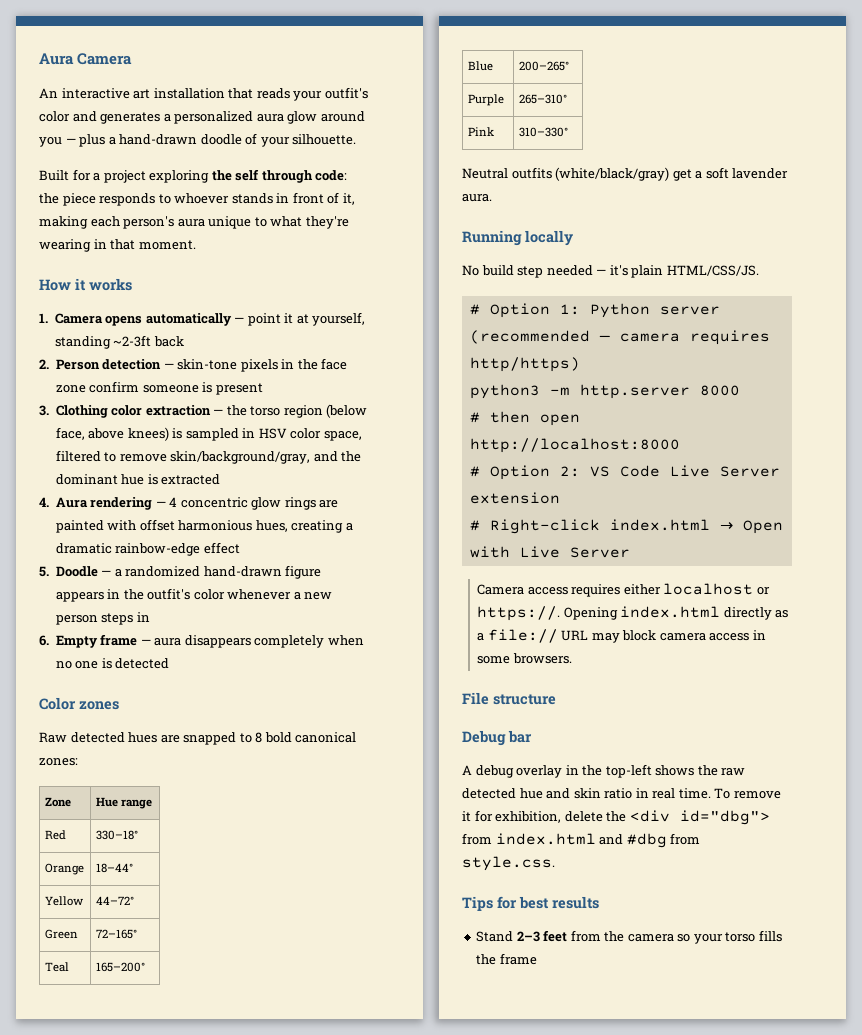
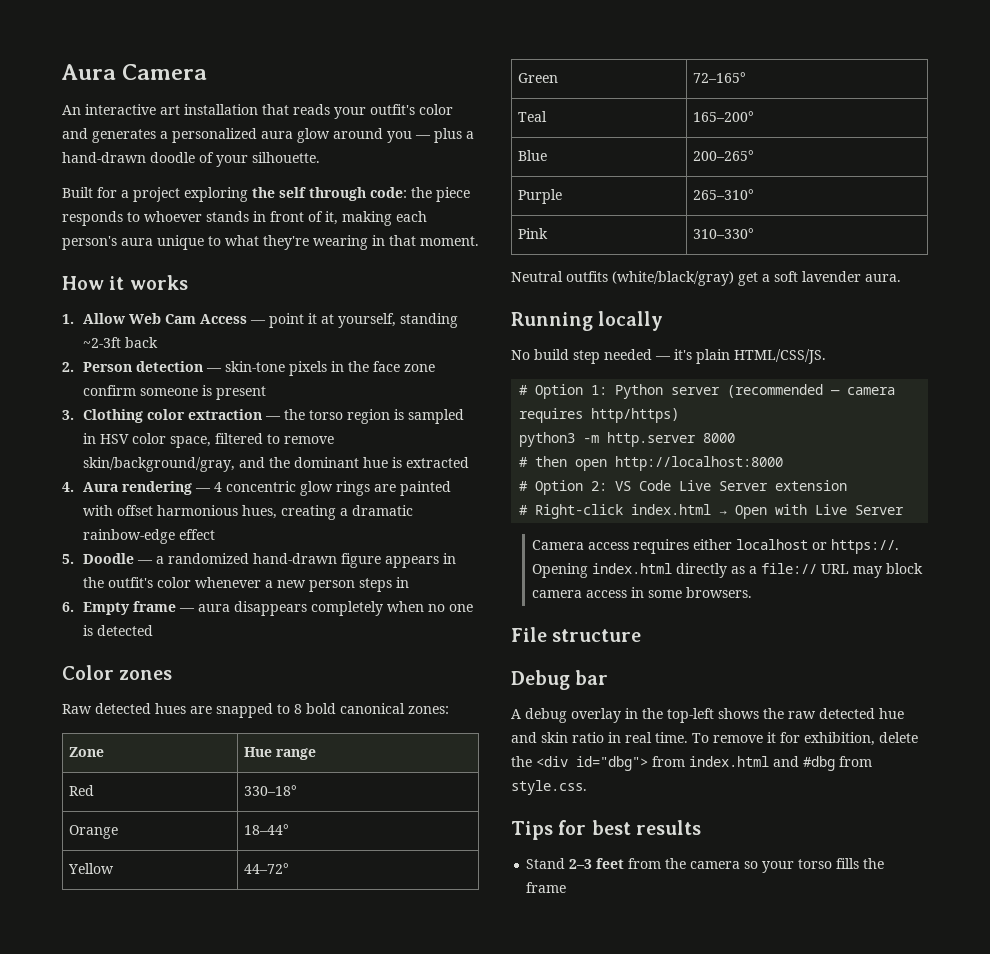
[54,313,232,326] Camera opens automatically -> [83,313,248,324] Allow Web Cam Access
[326,404,368,418] [55,427,169,441] (below face, above knees) -> (391, 416) none

